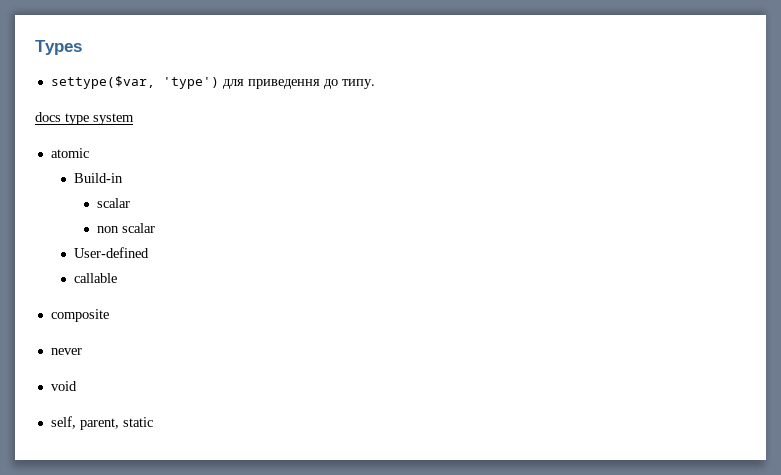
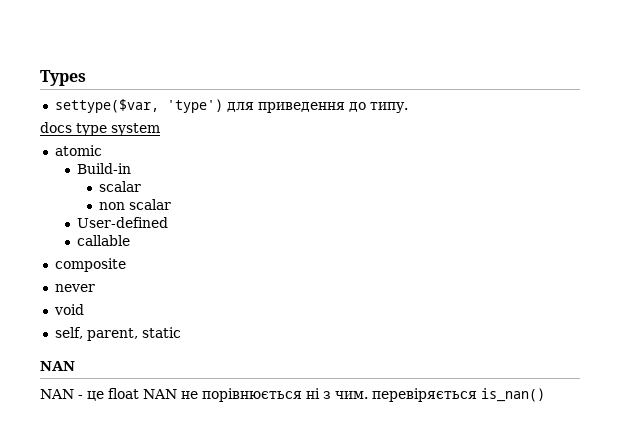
(153, 422) none -> [40,361,75,371] [40,388,545,402] // NAN // NAN - це float NAN не порівнюється ні з чим. перевіряється is_nan()

